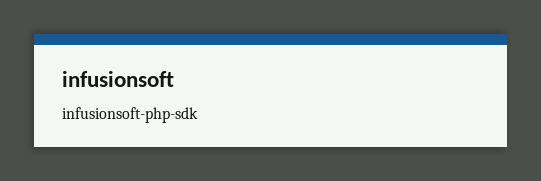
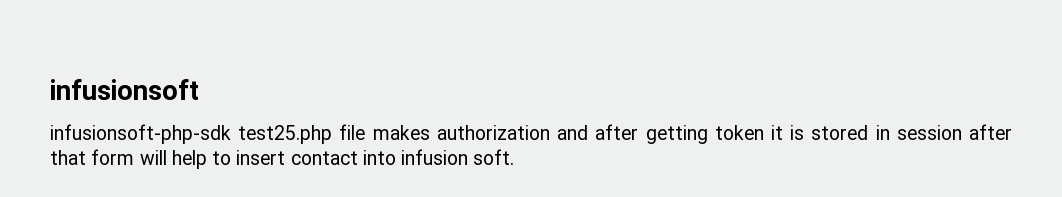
(198, 115) none -> [238,124,1012,144] [50,149,515,169] test25.php file makes authorization and after getting token it is stored in session after that form will help to insert contact into infusion soft.

